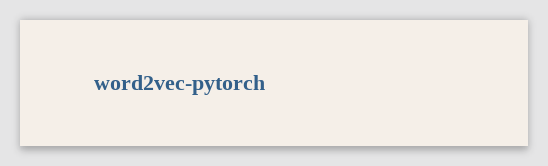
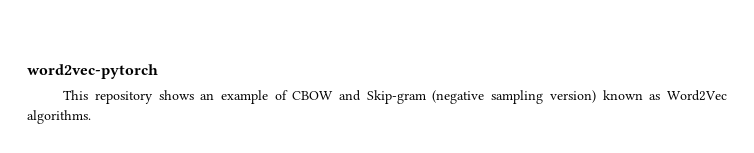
(265, 85) none -> [63,90,728,104] [27,110,91,124] // This repository shows an example of CBOW and Skip-gram (negative sampling version) known as Word2Vec algorithms.

